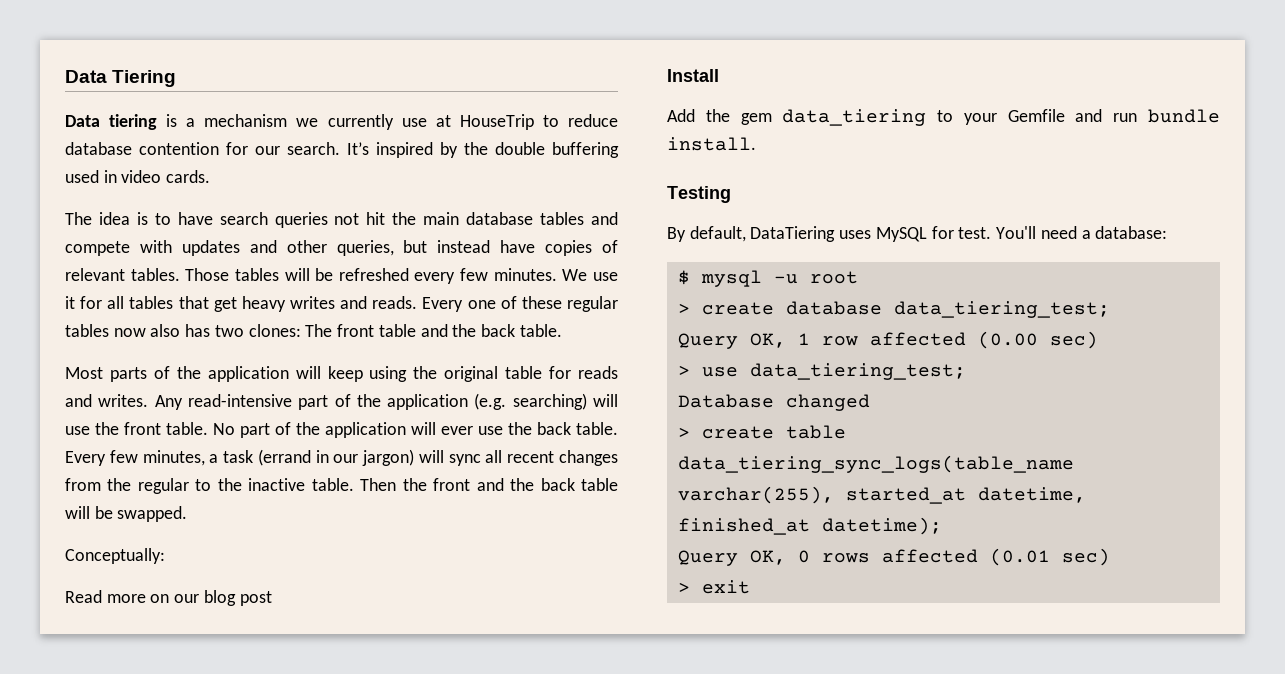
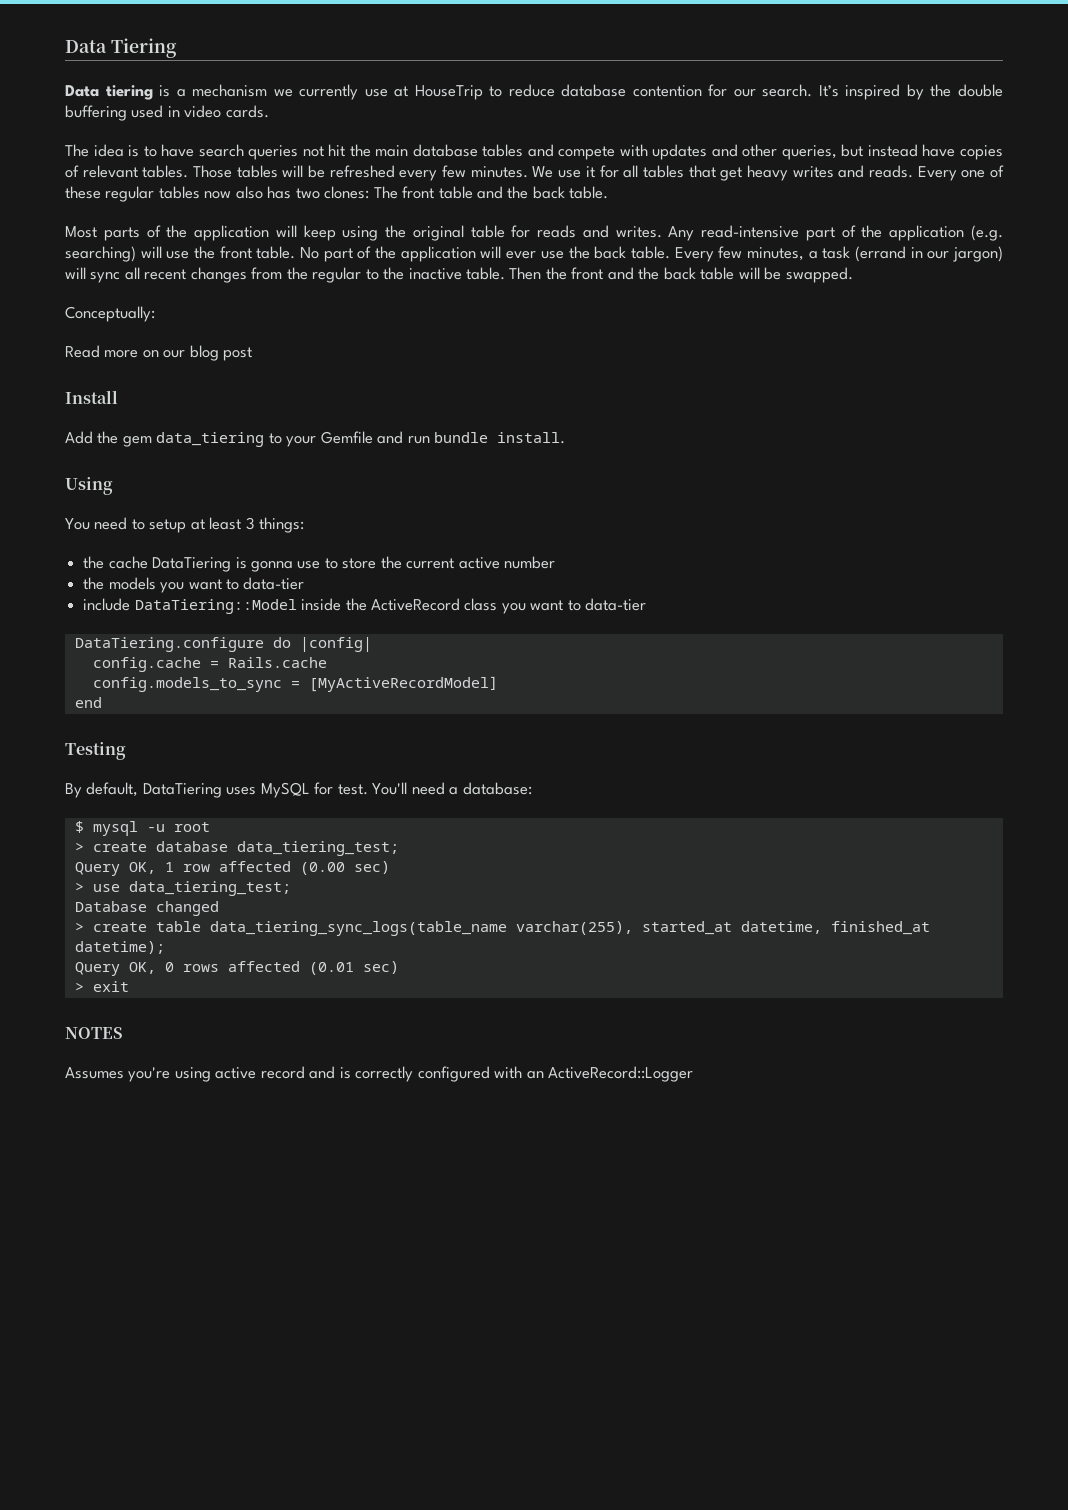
(756, 144) none -> [65,477,113,495] [65,517,305,533] [83,556,556,572] [83,577,305,593] [83,598,647,614] [74,637,372,652] [92,657,327,672] [92,676,498,692] [74,697,102,708] // Using // You need to setup at least 3 things: // the cache DataTiering is gonna use to store the current active number // the models you want to data-tier // include DataTiering::Model inside the ActiveRecord class you want to data-tier // DataTiering.configure do |config| // config.cache = Rails.cache // config.models_to_sync = [MyActiveRecordModel] // end
(750, 587) none -> [65,1027,123,1039] [65,1066,694,1082] // NOTES // Assumes you're using active record and is correctly configured with an ActiveRecord::Logger

